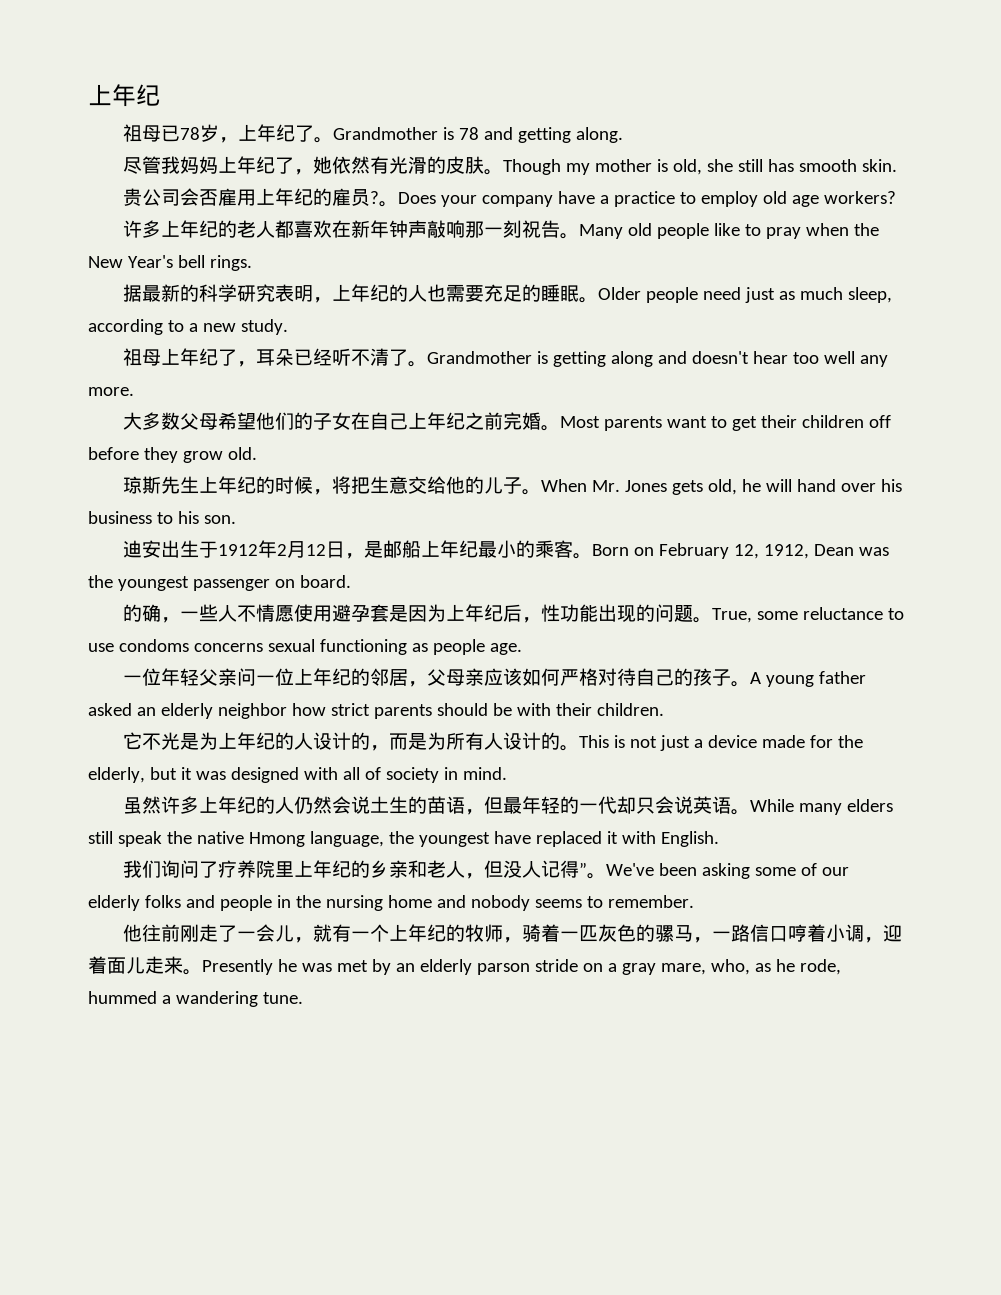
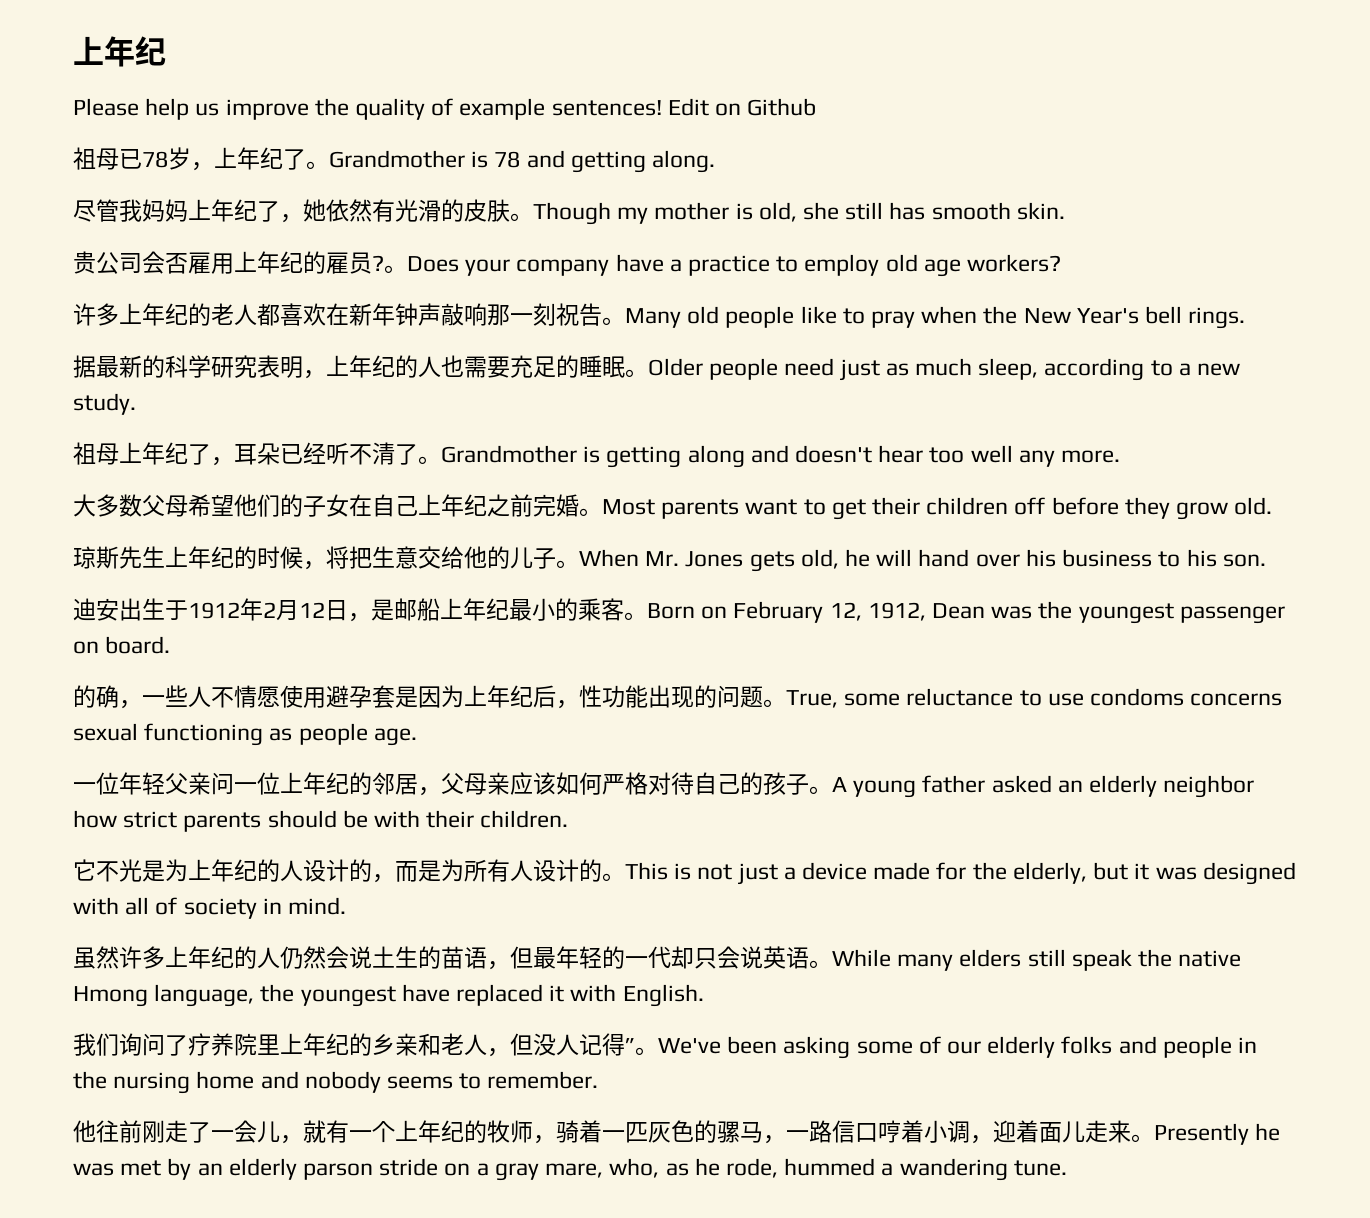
[88,84,160,107] 上年纪 -> [73,36,166,67] [73,98,817,120] 上年纪 // Please help us improve the quality of example sentences! Edit on Github

